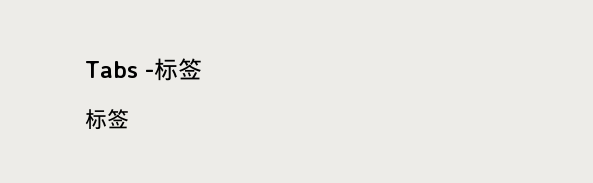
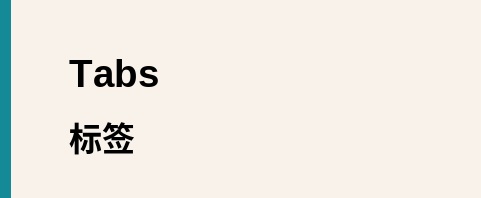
[144,58,202,81] -标签 -> (159, 73) none

